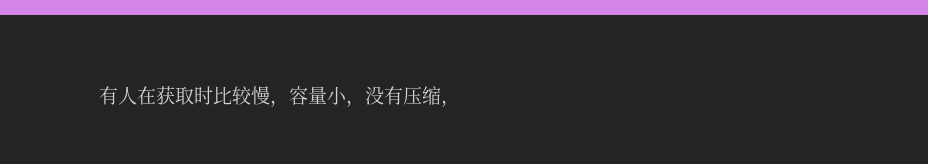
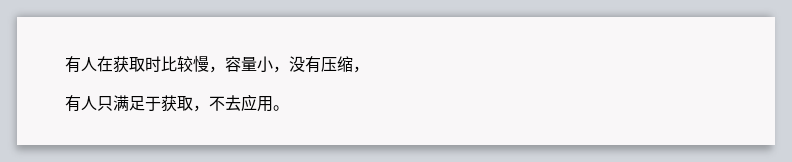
(460, 103) none -> [65,94,289,112] // 有人只满足于获取，不去应用。

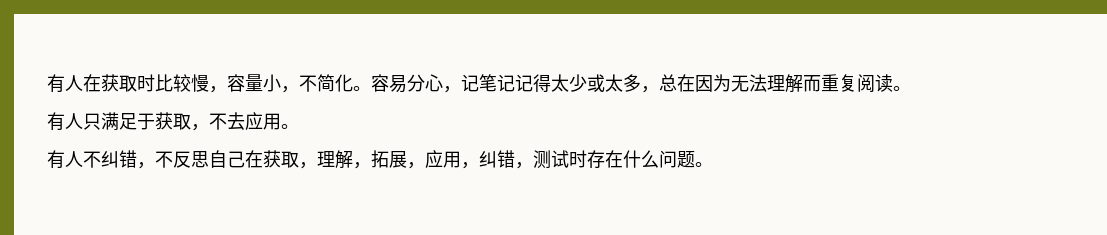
[289,56,369,73] 没有压缩， -> [299,74,911,93] 不简化。容易分心，记笔记记得太少或太多，总在因为无法理解而重复阅读。
(289, 108) none -> [47,150,713,169] // 有人不纠错，不反思自己在获取，理解，拓展，应用，纠错，测试时存在什么问题。

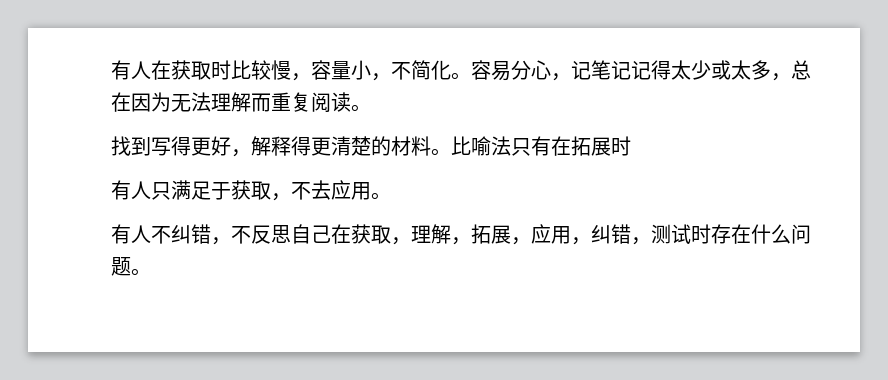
(911, 88) none -> [111,136,631,157] // 找到写得更好，解释得更清楚的材料。比喻法只有在拓展时

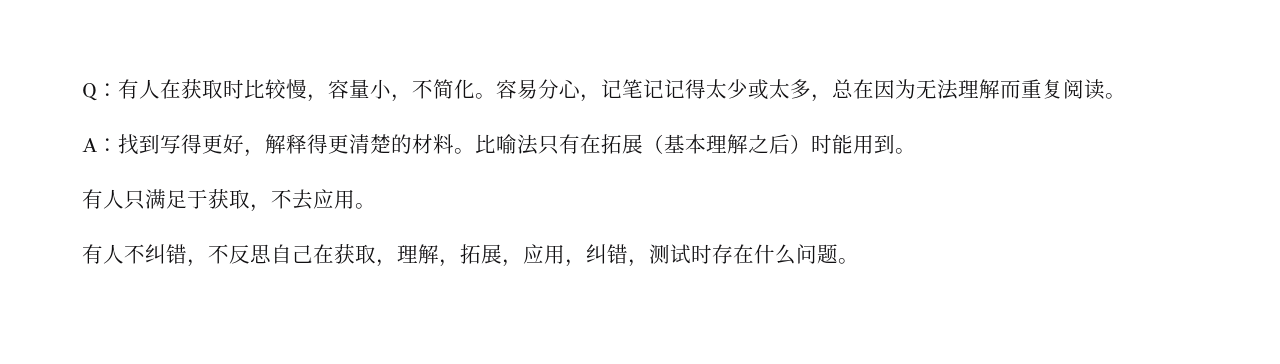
(111, 70) none -> [82,83,118,101] Q：
(371, 108) none -> [82,138,118,152] A：
[611,136,631,156] 时 -> [643,134,916,154] （基本理解之后）时能用到。

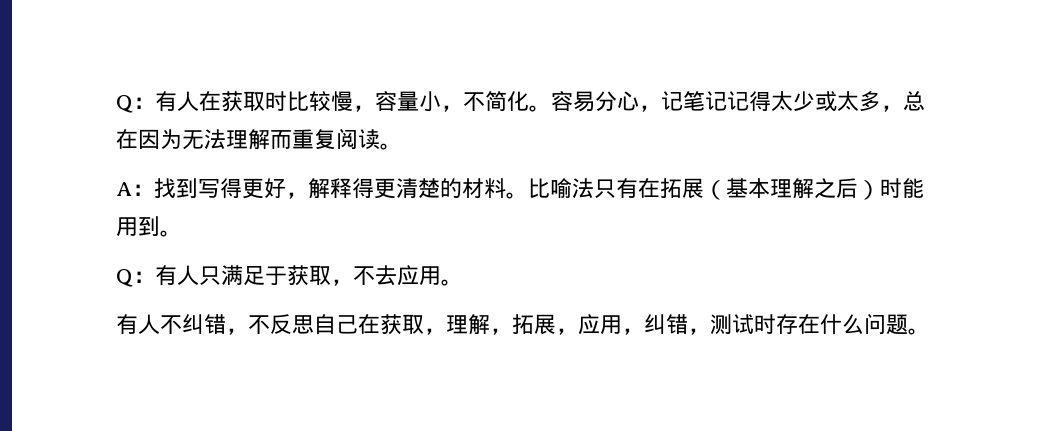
(916, 151) none -> [116,269,155,287] Q：

